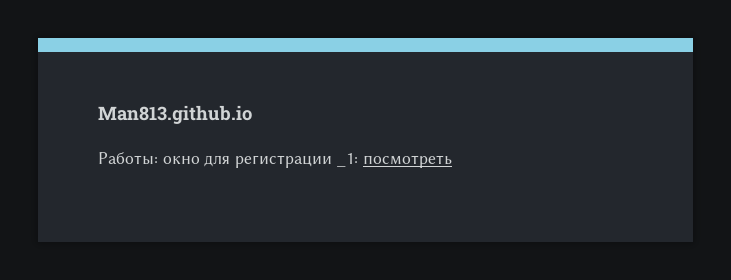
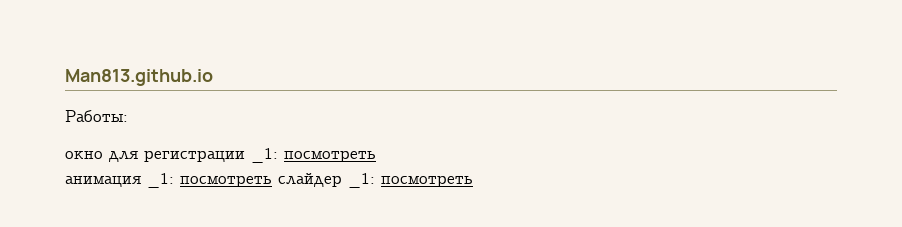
(158, 158) none -> (128, 116) //
(452, 161) none -> [65,173,473,188] // анимация _1: посмотреть слайдер _1: посмотреть

